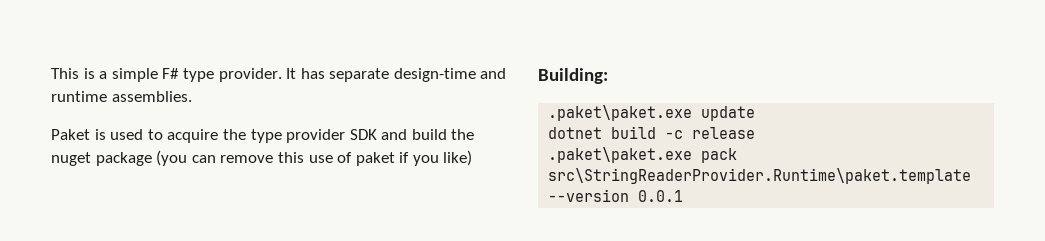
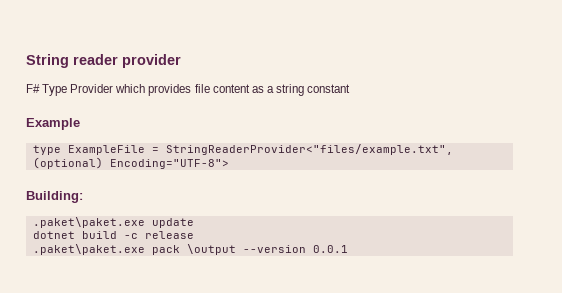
[51,68,507,82] [51,91,192,102] [51,129,475,143] [51,150,473,166] This is a simple F# type provider. It has separate design-time and runtime assemblies. // Paket is used to acquire the type provider SDK and build the nuget package (you can remove this use of paket if you like) -> [26,54,181,68] [26,84,351,96] [26,118,80,130] [32,144,453,155] [32,157,229,169] String reader provider // F# Type Provider which provides file content as a string constant // Example // type ExampleFile = StringReaderProvider<"files/example.txt", (optional) Encoding="UTF-8">
[548,168,972,184] src\StringReaderProvider.Runtime\paket.template -> [186,244,236,255] \output

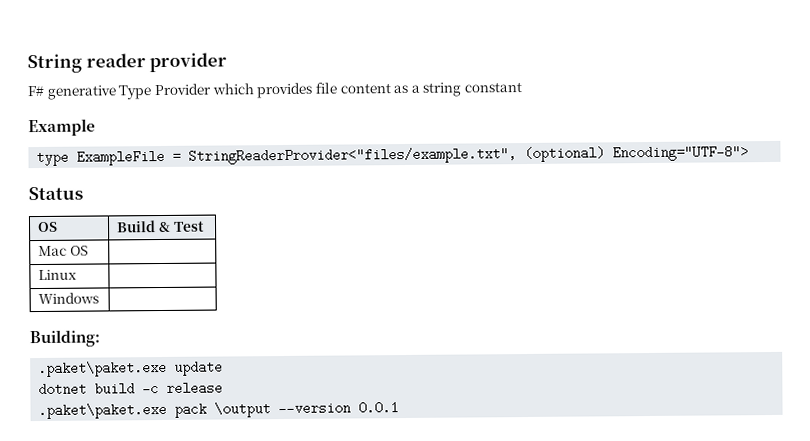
(40, 88) none -> [46,85,116,100] generative
(229, 164) none -> [28,186,83,201] [38,221,59,233] [116,220,205,233] [38,245,90,257] [38,269,78,281] [38,292,100,305] // Status // OS | Build & Test // Mac OS | // Linux | // Windows |

